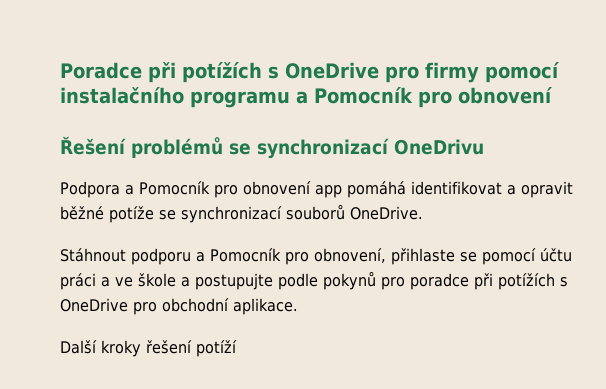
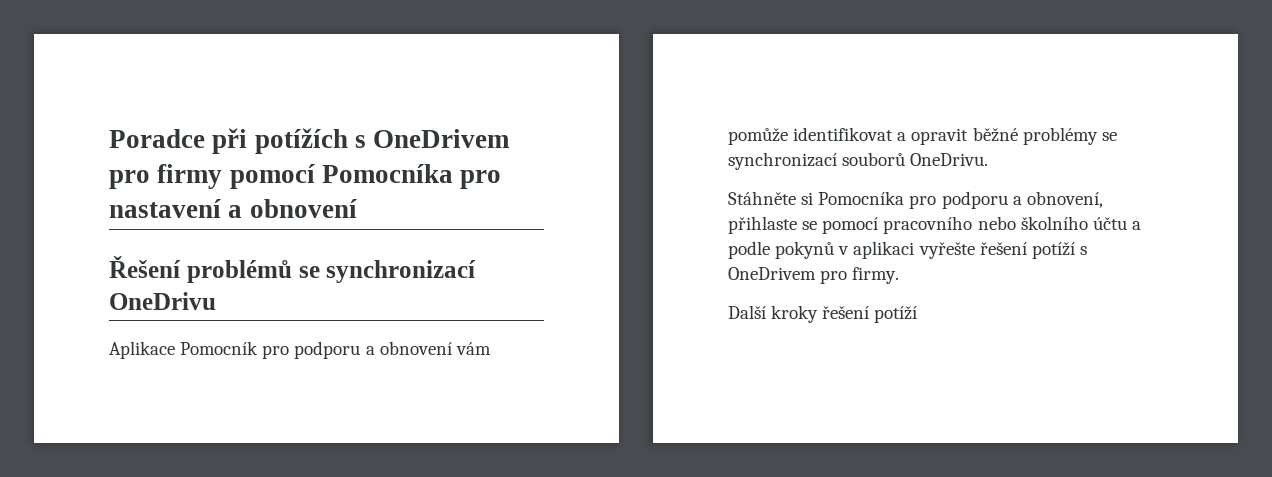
[285,62,379,79] OneDrive -> [373,129,511,148] OneDrivem
[60,87,452,108] instalačního programu a Pomocník pro -> [321,164,502,189] [109,199,243,218] Pomocníka pro nastavení a
[60,181,406,198] Podpora a Pomocník pro obnovení app pomáhá -> [109,341,491,359] [728,128,788,145] Aplikace Pomocník pro podporu a obnovení vám pomůže
[109,206,154,223] potíže -> [1022,127,1098,145] problémy
[350,206,423,220] [60,248,572,265] [60,271,568,290] [60,298,298,315] OneDrive. // Stáhnout podporu a Pomocník pro obnovení, přihlaste se pomocí účtu práci a ve škole a postupujte podle pokynů pro poradce při potížích s OneDrive pro obchodní aplikace. -> [910,153,989,166] [728,191,1103,209] [728,216,1141,234] [728,241,1087,259] [728,267,900,284] OneDrivu. // Stáhněte si Pomocníka pro podporu a obnovení, přihlaste se pomocí pracovního nebo školního účtu a podle pokynů v aplikaci vyřešte řešení potíží s OneDrivem pro firmy.

